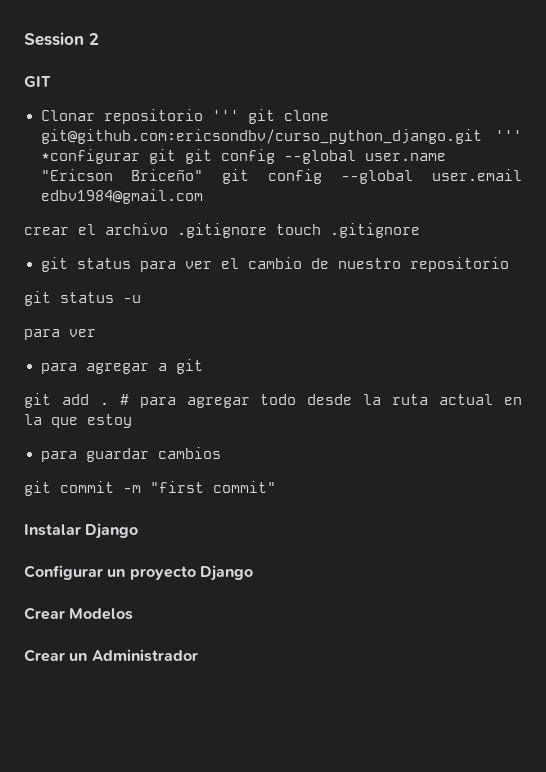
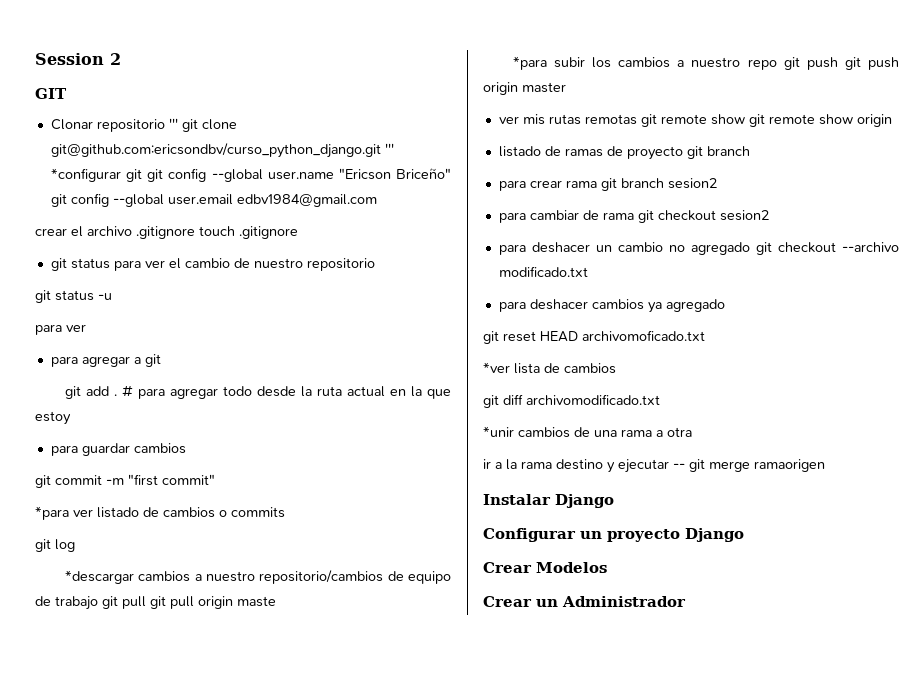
(276, 487) none -> [35,506,285,520] [35,539,75,552] [64,570,451,584] [35,596,276,610] [512,56,899,70] [483,82,566,95] [498,114,892,127] [498,146,750,160] [498,178,717,191] [498,210,769,223] [498,242,899,255] [498,266,588,277] [498,299,725,313] [483,330,705,344] [483,362,616,374] [483,394,660,408] [483,426,692,438] [483,459,825,473] // *para ver listado de cambios o commits // git log // *descargar cambios a nuestro repositorio/cambios de equipo de trabajo git pull git pull origin maste // *para subir los cambios a nuestro repo git push git push origin master // ver mis rutas remotas git remote show git remote show origin // listado de ramas de proyecto git branch // para crear rama git branch sesion2 // para cambiar de rama git checkout sesion2 // para deshacer un cambio no agregado git checkout --archivo modificado.txt // para deshacer cambios ya agregado // git reset HEAD archivomoficado.txt // *ver lista de cambios // git diff archivomodificado.txt // *unir cambios de una rama a otra // ir a la rama destino y ejecutar -- git merge ramaorigen

